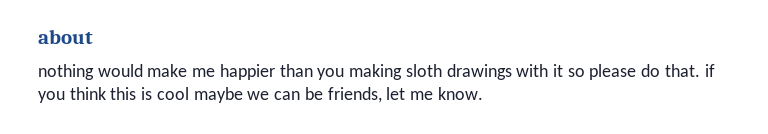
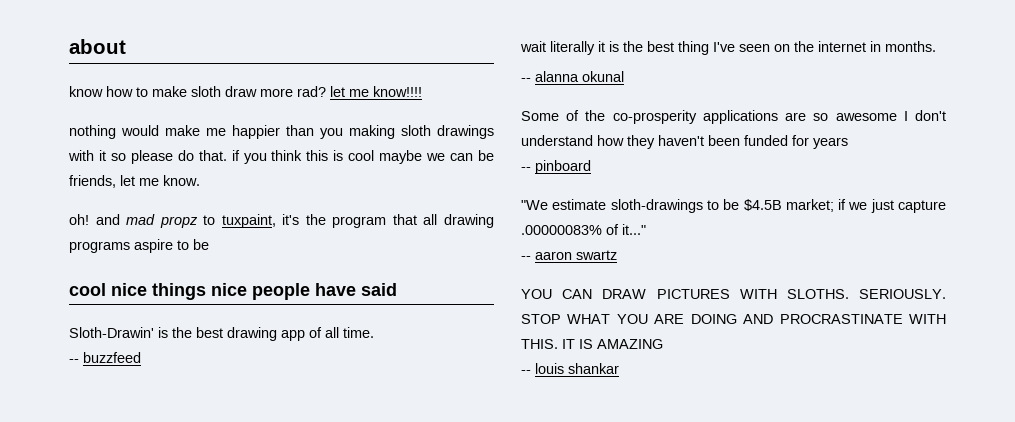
(93, 36) none -> [69,86,422,97] // know how to make sloth draw more rad? let me know!!!!
(483, 93) none -> [69,214,494,228] [69,239,209,253] [69,283,397,300] [69,327,374,341] [69,352,141,363] [520,41,936,55] [521,71,624,82] [521,110,946,124] [521,135,848,149] [521,160,591,174] [521,199,946,213] [521,224,646,235] [521,250,617,260] [521,289,946,299] [521,314,946,324] [521,339,663,349] [521,363,619,374] // oh! and mad propz to tuxpaint, it's the program that all drawing programs aspire to be // cool nice things nice people have said // Sloth-Drawin' is the best drawing app of all time. // -- buzzfeed // wait literally it is the best thing I've seen on the internet in months. // -- alanna okunal // Some of the co-prosperity applications are so awesome I don't understand how they haven't been funded for years // -- pinboard // "We estimate sloth-drawings to be $4.5B market; if we just capture .00000083% of it..." // -- aaron swartz // YOU CAN DRAW PICTURES WITH SLOTHS. SERIOUSLY. STOP WHAT YOU ARE DOING AND PROCRASTINATE WITH THIS. IT IS AMAZING // -- louis shankar

